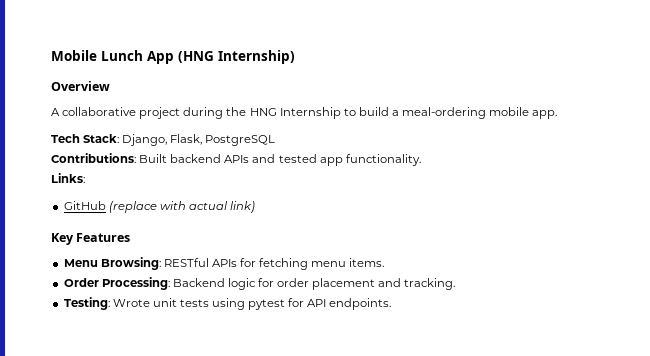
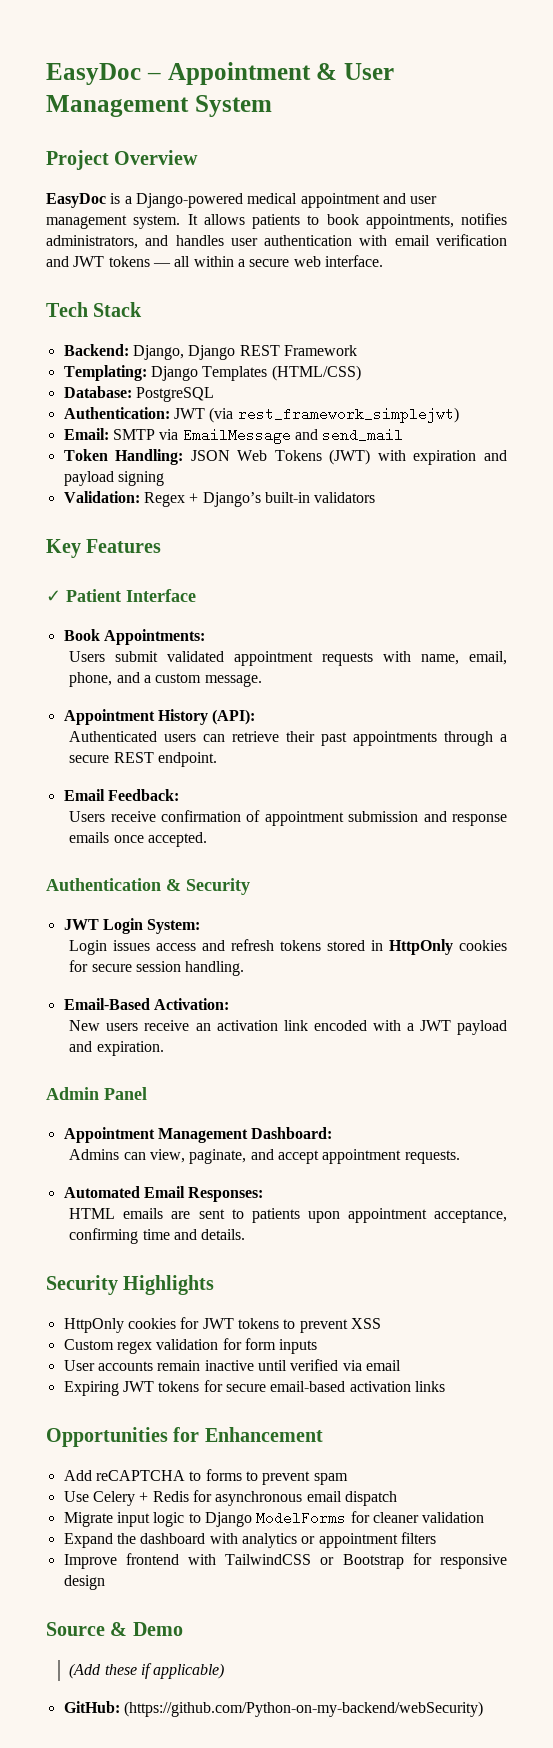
[51,50,295,64] [51,81,110,91] [51,107,558,119] [51,134,276,146] [51,153,421,166] [51,173,85,183] [63,201,256,213] [51,233,131,245] [63,257,385,270] [63,277,456,290] [63,297,392,310] Mobile Lunch App (HNG Internship) // Overview // A collaborative project during the HNG Internship to build a meal-ordering mobile app. // Tech Stack: Django, Flask, PostgreSQL // Contributions: Built backend APIs and tested app functionality. // Links: // GitHub (replace with actual link) // Key Features // Menu Browsing: RESTful APIs for fetching menu items. // Order Processing: Backend logic for order placement and tracking. // Testing: Wrote unit tests using pytest for API endpoints. -> [46,62,394,85] [46,95,272,117] [46,150,199,170] [46,193,438,208] [46,213,507,229] [46,234,507,249] [46,255,383,267] [46,302,143,317] [63,344,357,360] [63,365,361,381] [63,386,214,402] [63,407,459,423] [63,428,404,444] [63,449,508,465] [63,471,164,486] [63,491,376,507] [46,539,162,558] [46,589,196,602] [63,629,205,645] [69,651,508,666] [69,672,262,687] [63,709,256,725] [69,731,508,746] [69,752,217,767] [63,789,179,801] [69,810,507,826] [69,832,207,847] [46,878,250,895] [63,918,201,934] [69,939,507,955] [69,960,245,976] [63,998,229,1010] [69,1020,507,1035] [69,1041,164,1056] [46,1087,147,1100] [63,1127,333,1143] [69,1149,460,1164] [63,1186,264,1202] [69,1208,508,1223] [69,1228,246,1244] [46,1275,215,1295] [63,1317,381,1333] [63,1338,318,1354] [63,1359,401,1371] [63,1380,445,1396] [46,1427,323,1447] [63,1469,348,1485] [63,1490,397,1506] [63,1511,485,1527] [63,1532,436,1548] [63,1553,507,1569] [63,1575,105,1590] [46,1622,183,1636] [69,1663,225,1679] [63,1701,483,1717] EasyDoc – Appointment & User Management System // Project Overview // EasyDoc is a Django-powered medical appointment and user management system. It allows patients to book appointments, notifies administrators, and handles user authentication with email verification and JWT tokens — all within a secure web interface. // Tech Stack // Backend: Django, Django REST Framework // Templating: Django Templates (HTML/CSS) // Database: PostgreSQL // Authentication: JWT (via rest_framework_simplejwt) // Email: SMTP via EmailMessage and send_mail // Token Handling: JSON Web Tokens (JWT) with expiration and payload signing // Validation: Regex + Django’s built-in validators // Key Features // ✓ Patient Interface // Book Appointments: // Users submit validated appointment requests with name, email, phone, and a custom message. // Appointment History (API): // Authenticated users can retrieve their past appointments through a secure REST endpoint. // Email Feedback: // Users receive confirmation of appointment submission and response emails once accepted. // Authentication & Security // JWT Login System: // Login issues access and refresh tokens stored in HttpOnly cookies for secure session handling. // Email-Based Activation: // New users receive an activation link encoded with a JWT payload and expiration. // Admin Panel // Appointment Management Dashboard: // Admins can view, paginate, and accept appointment requests. // Automated Email Responses: // HTML emails are sent to patients upon appointment acceptance, confirming time and details. // Security Highlights // HttpOnly cookies for JWT tokens to prevent XSS // Custom regex validation for form inputs // User accounts remain inactive until verified via email // Expiring JWT tokens for secure email-based activation links // Opportunities for Enhancement // Add reCAPTCHA to forms to prevent spam // Use Celery + Redis for asynchronous email dispatch // Migrate input logic to Django ModelForms for cleaner validation // Expand the dashboard with analytics or appointment filters // Improve frontend with TailwindCSS or Bootstrap for responsive design // Source & Demo // (Add these if applicable) // GitHub: (https://github.com/Python-on-my-backend/webSecurity)

